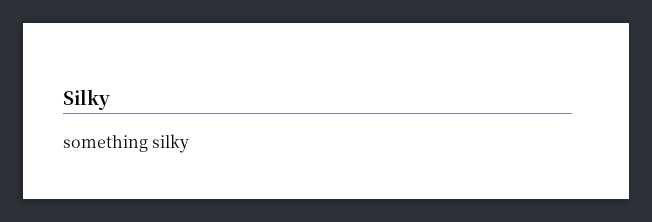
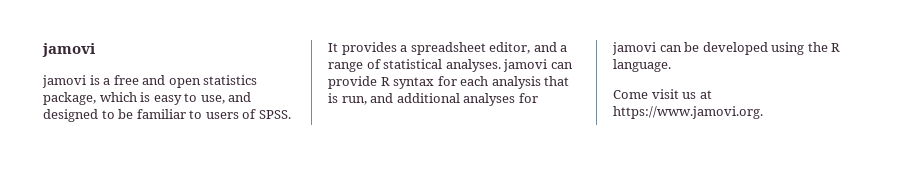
[63,89,110,110] [63,134,190,153] Silky // something silky -> [42,43,96,57] [42,75,258,88] [43,92,252,105] [43,109,291,122] [328,42,568,55] [328,59,573,72] [328,76,570,89] [328,93,538,106] [612,42,841,55] [613,59,671,72] [613,89,712,99] [613,106,763,119] jamovi // jamovi is a free and open statistics package, which is easy to use, and designed to be familiar to users of SPSS. It provides a spreadsheet editor, and a range of statistical analyses. jamovi can provide R syntax for each analysis that is run, and additional analyses for jamovi can be developed using the R language. // Come visit us at https://www.jamovi.org.

